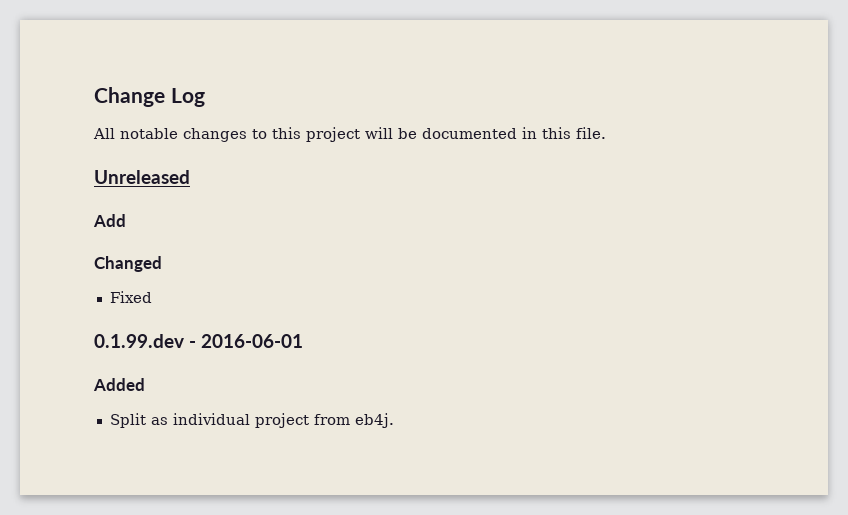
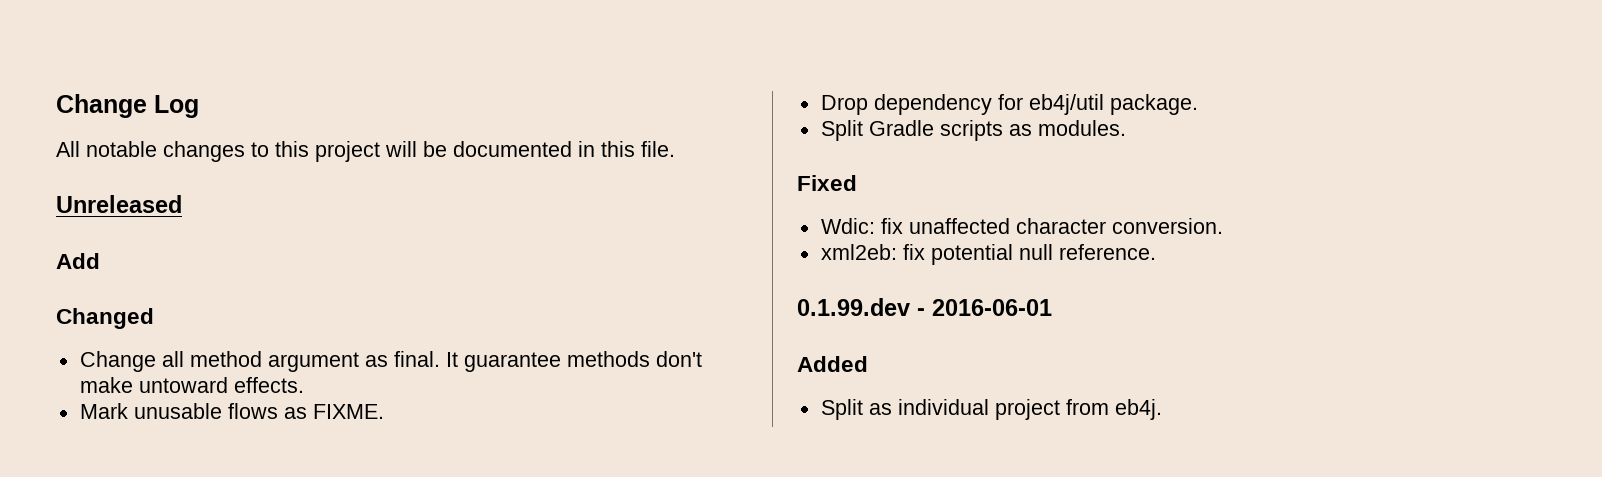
[109,291,152,303] Fixed -> [79,351,702,372] [79,377,304,393] [79,403,384,419] [820,94,1198,115] [820,120,1126,141] [797,175,857,191] [820,218,1223,234] [820,244,1156,265] Change all method argument as final. It guarantee methods don't make untoward effects. // Mark unusable flows as FIXME. // Drop dependency for eb4j/util package. // Split Gradle scripts as modules. // Fixed // Wdic: fix unaffected character conversion. // xml2eb: fix potential null reference.

